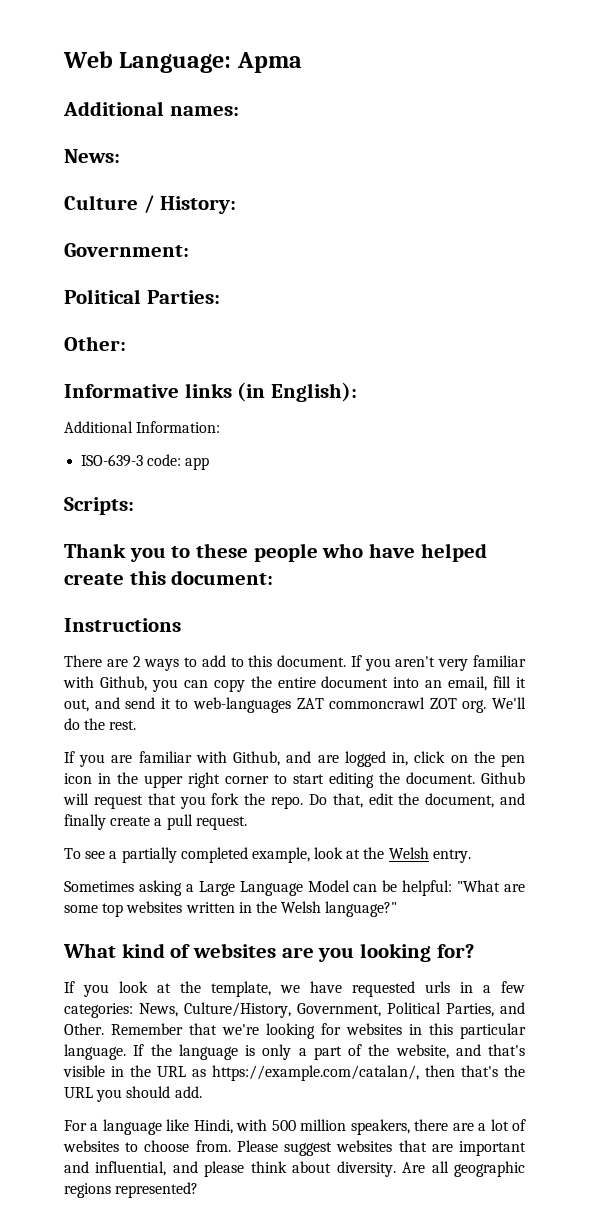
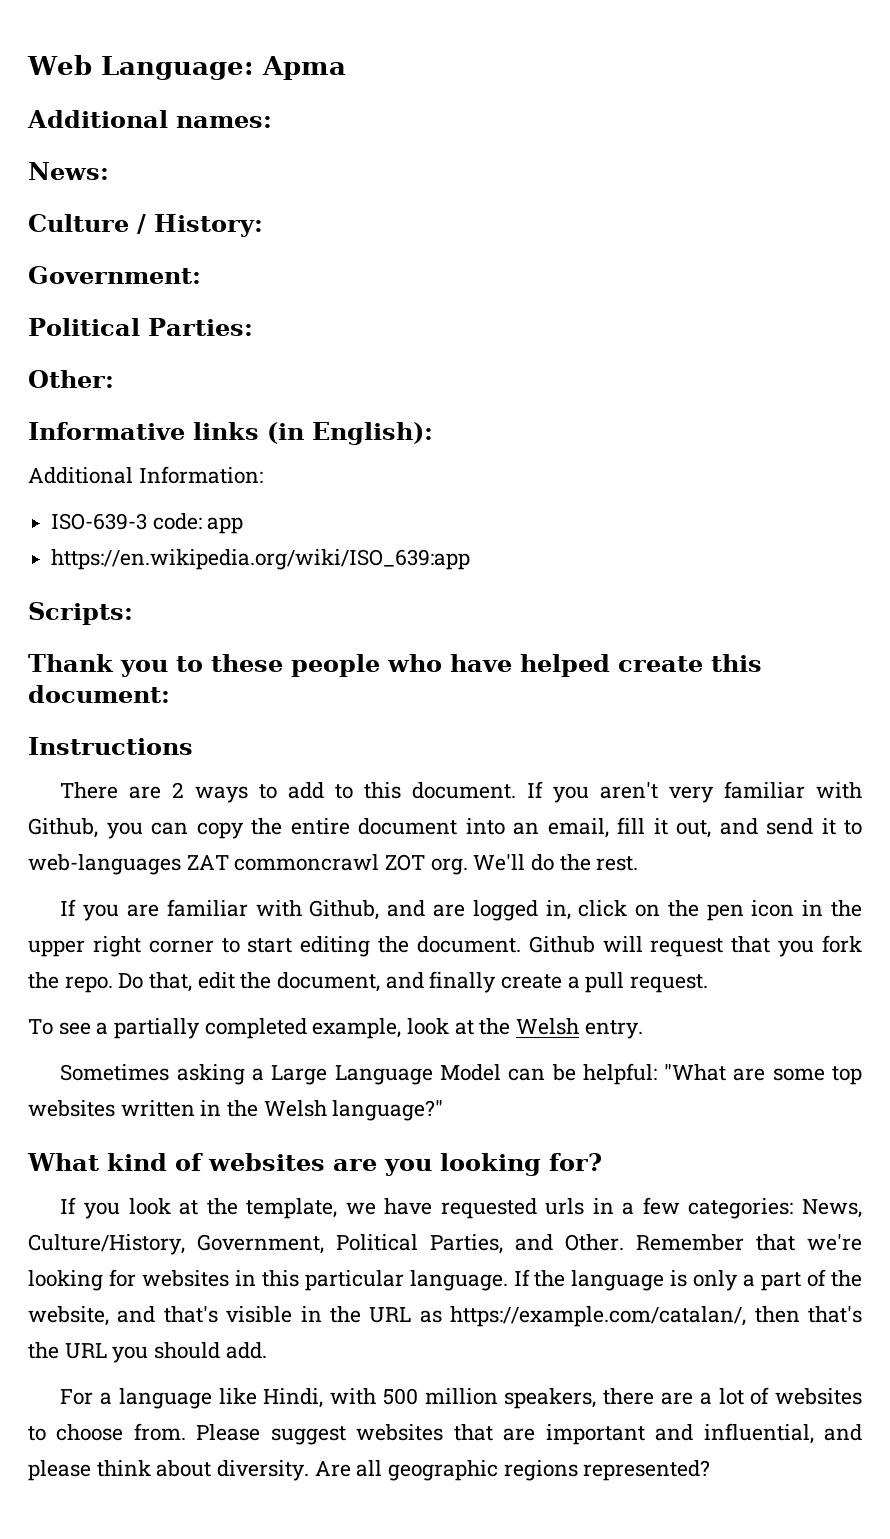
(210, 463) none -> [51,549,471,570] // https://en.wikipedia.org/wiki/ISO_639:app

